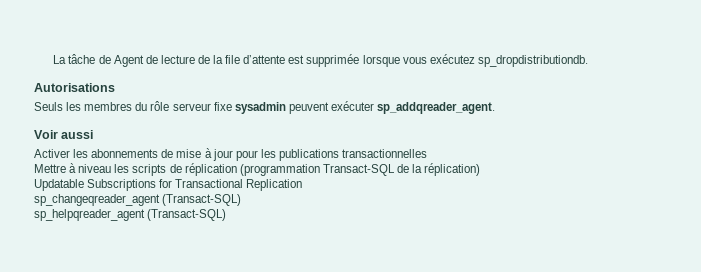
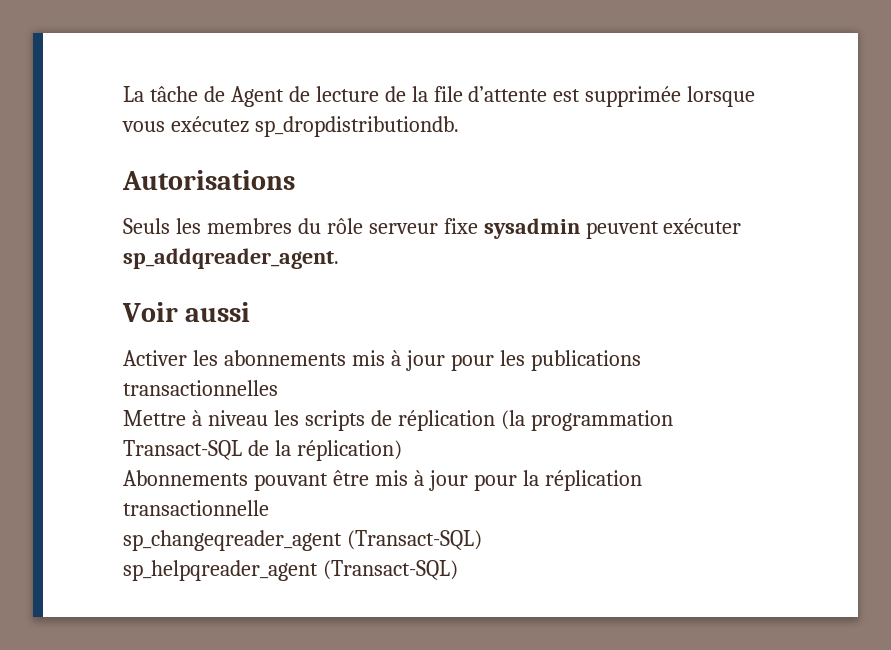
[161,149,202,158] de mise -> [351,350,385,366] mis
[239,164,320,176] (programmation -> [500,410,673,431] (la programmation
[34,179,303,191] Updatable Subscriptions for Transactional Replication -> [123,470,642,491] [123,500,269,516] Abonnements pouvant être mis à jour pour la réplication transactionnelle

